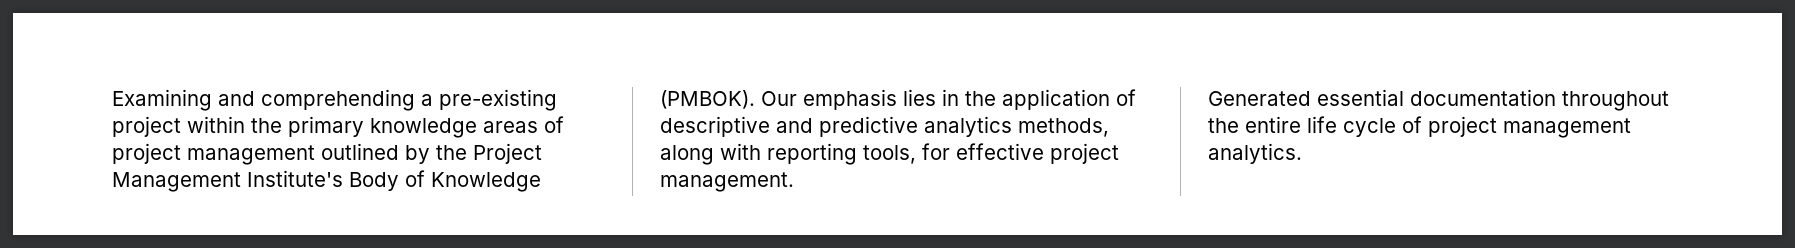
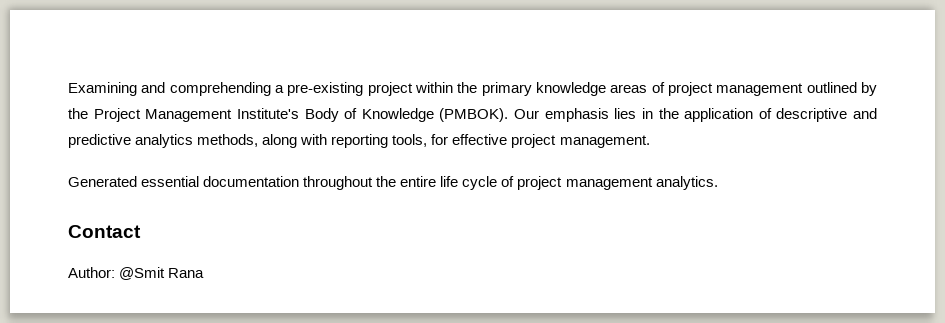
(1302, 153) none -> [68,225,141,238] [68,267,205,280] // Contact // Author: @Smit Rana

